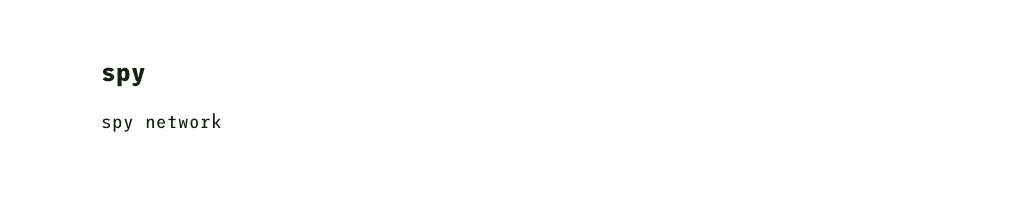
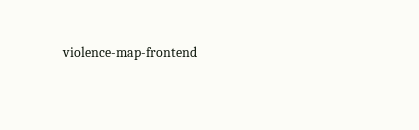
[101,67,146,87] [101,113,222,132] spy // spy network -> [62,46,197,60] violence-map-frontend

